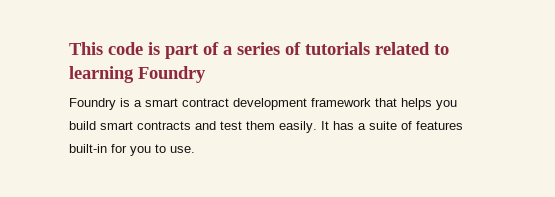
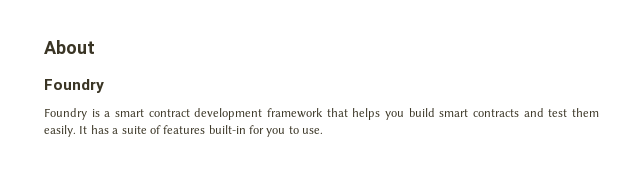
[69,42,449,59] [69,66,134,83] This code is part of a series of tutorials related to learning -> [44,40,95,54] About //

